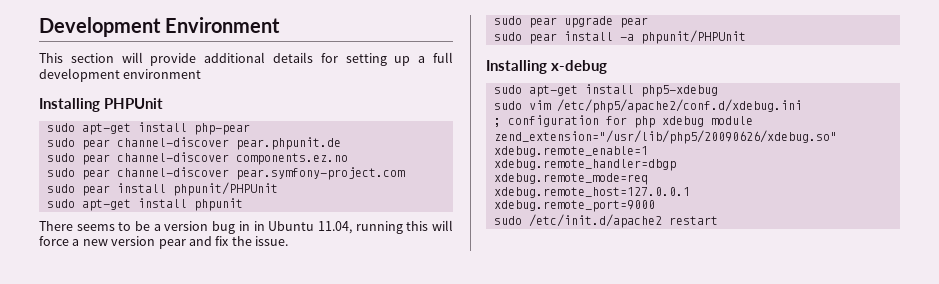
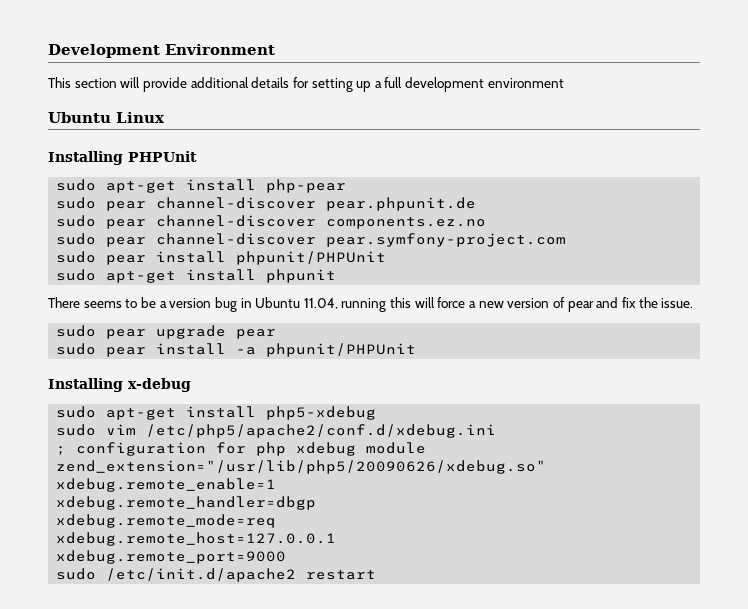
(202, 74) none -> [48,112,165,123] // Ubuntu Linux
[253,221,265,231] in -> (252, 303) none
(156, 241) none -> [552,297,565,308] of

